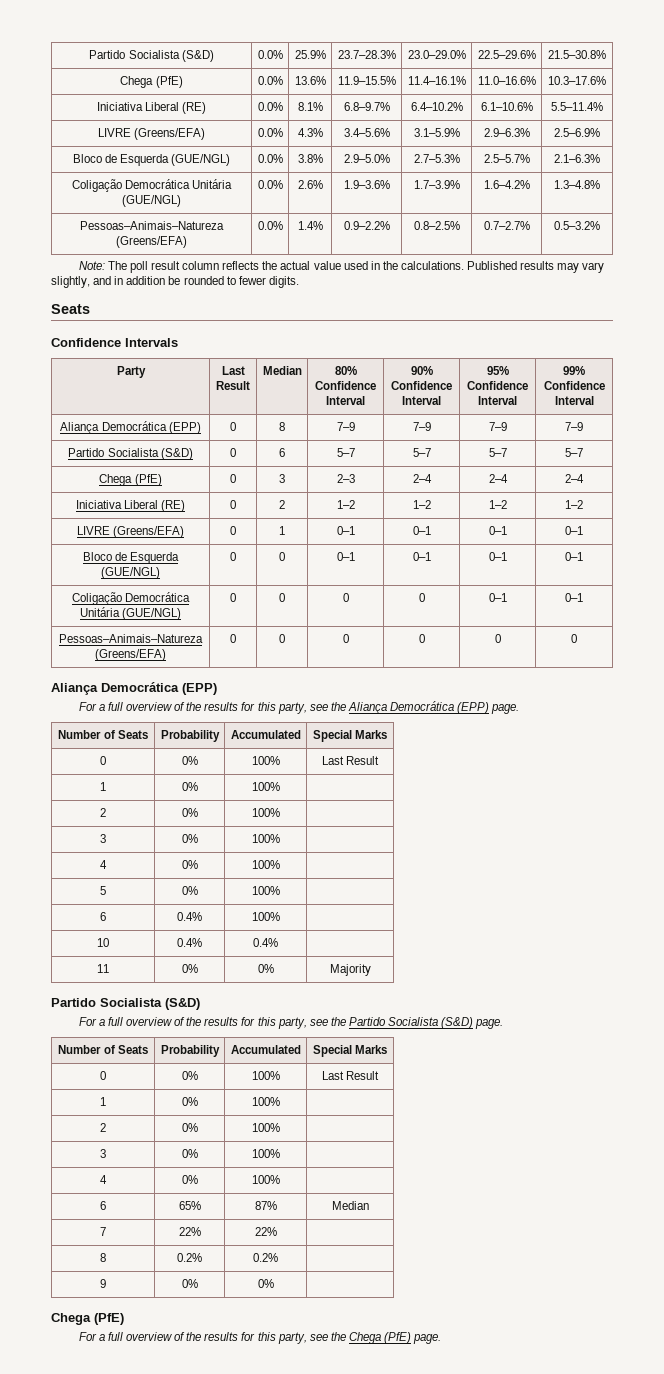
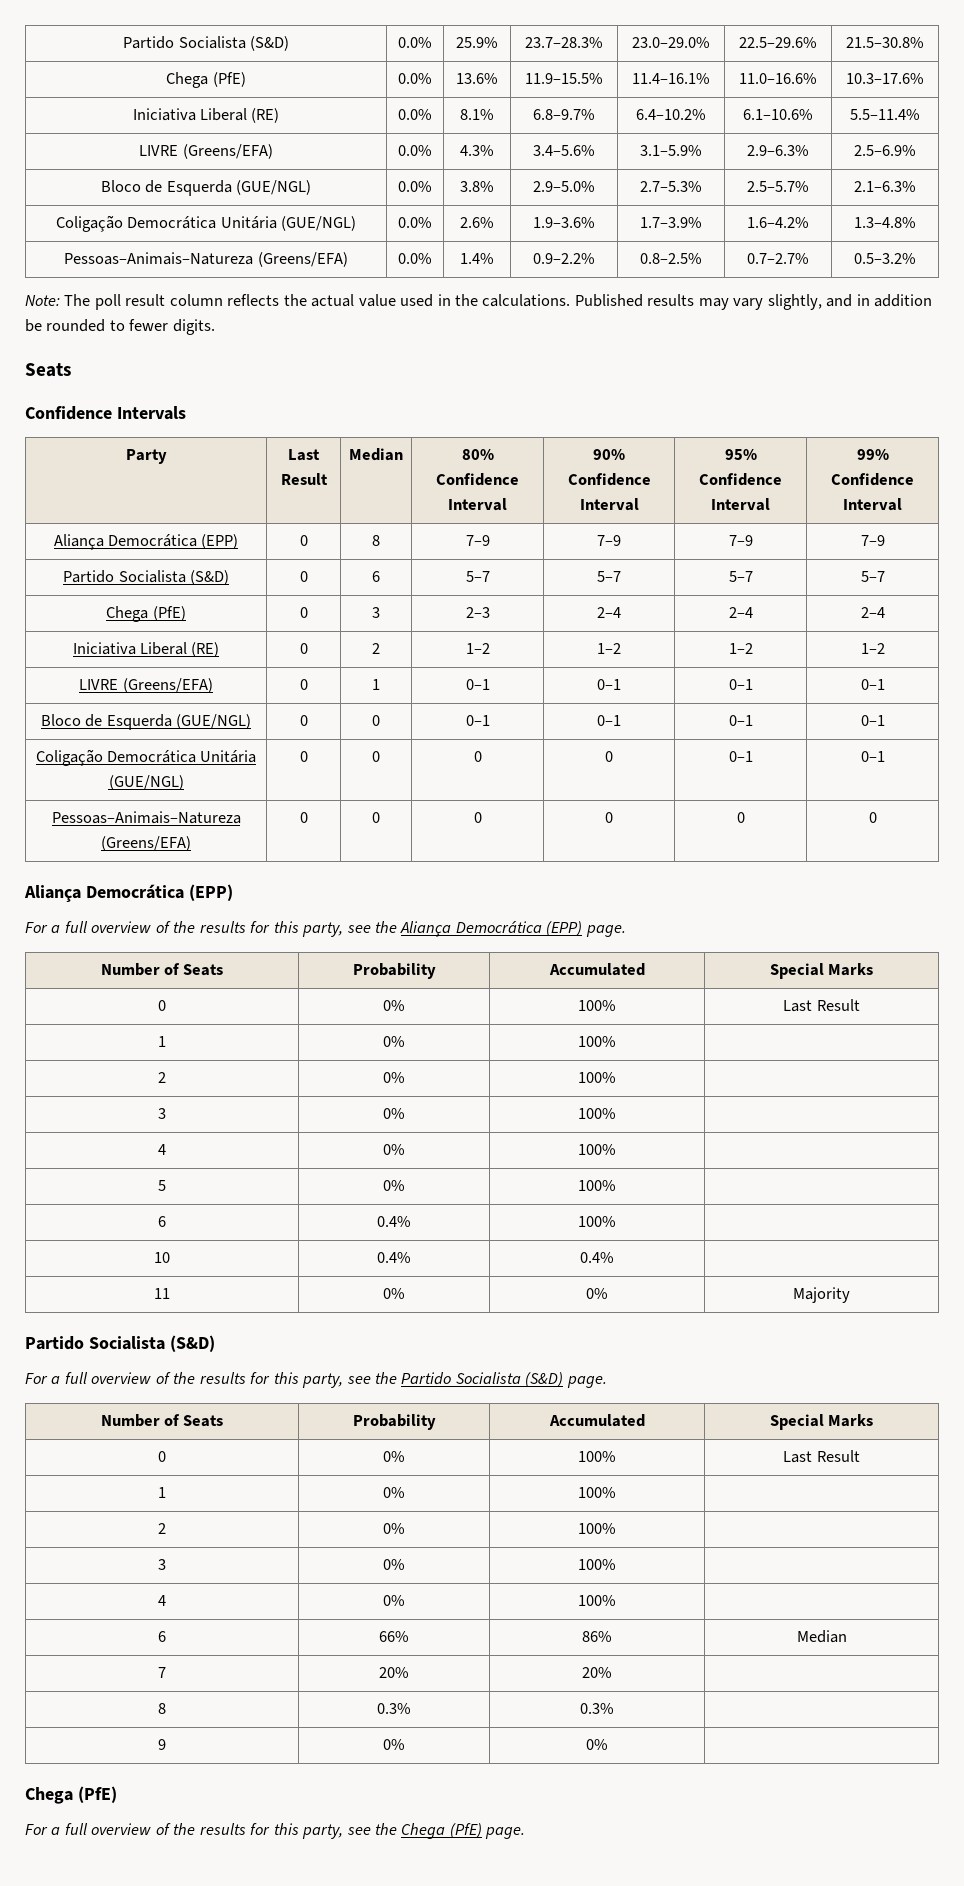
[178,1201,201,1210] [254,1201,277,1210] 65% | 87% -> [379,1631,409,1642] [582,1631,612,1642] 66% | 86%
[178,1227,201,1236] [254,1227,277,1236] [100,1253,106,1262] [177,1253,202,1262] [253,1253,278,1262] 22% | 22% | // 8 | 0.2% | 0.2% -> [379,1667,409,1678] [582,1667,612,1678] [158,1703,166,1714] [377,1703,411,1714] [580,1703,614,1714] 20% | 20% | // 8 | 0.3% | 0.3%

